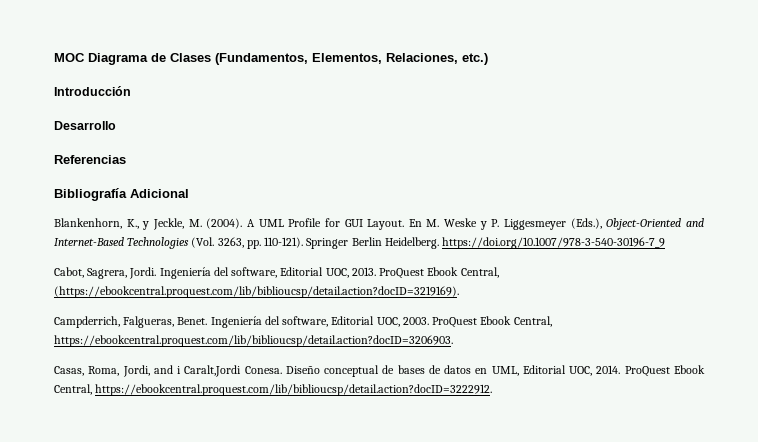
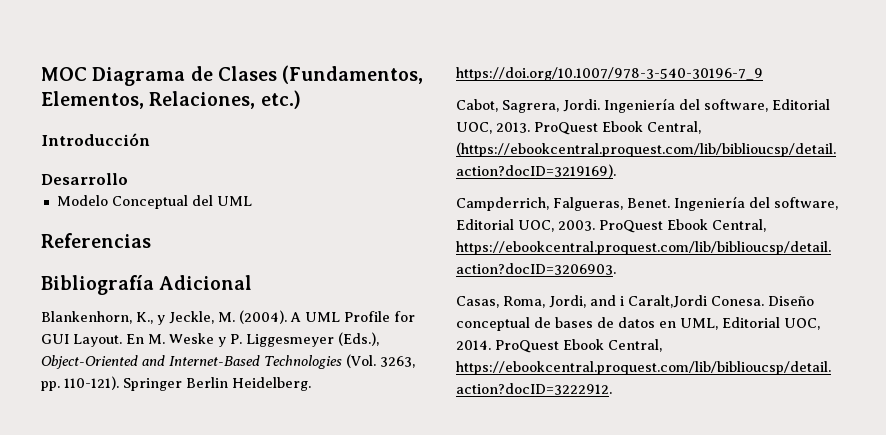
(116, 125) none -> [56,195,252,209] // Modelo Conceptual del UML

